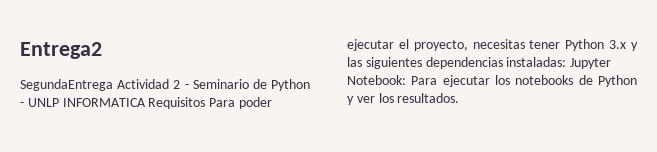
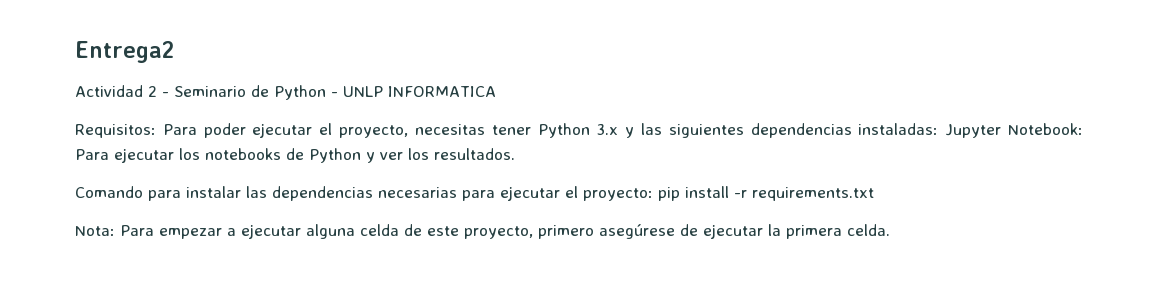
[20,79,113,91] SegundaEntrega -> (174, 52) none
[148,97,206,109] Requisitos -> [75,124,156,138] // Requisitos:
(460, 98) none -> [75,186,874,201] [75,224,890,239] // Comando para instalar las dependencias necesarias para ejecutar el proyecto: pip install -r requirements.txt // Nota: Para empezar a ejecutar alguna celda de este proyecto, primero asegúrese de ejecutar la primera celda.

